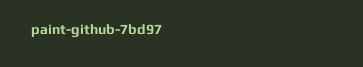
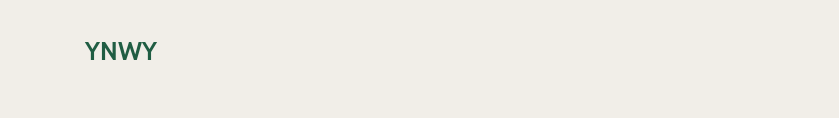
[31,24,162,38] paint-github-7bd97 -> [84,42,158,60] YNWY

